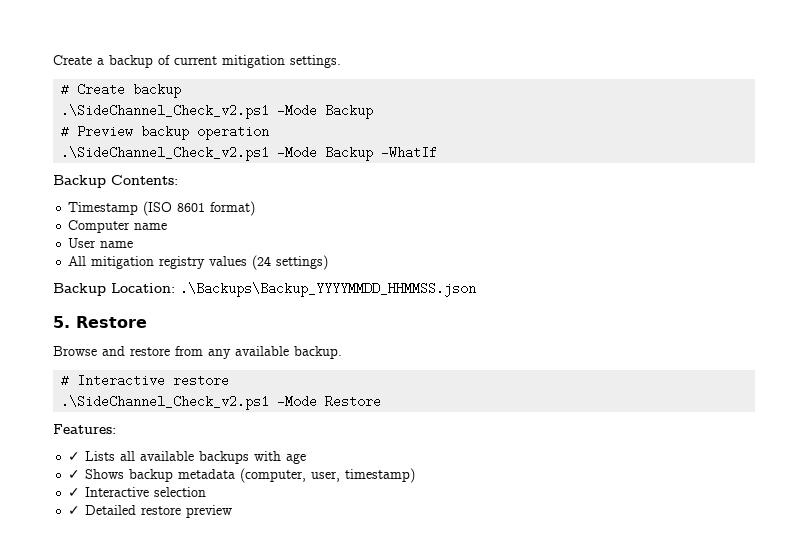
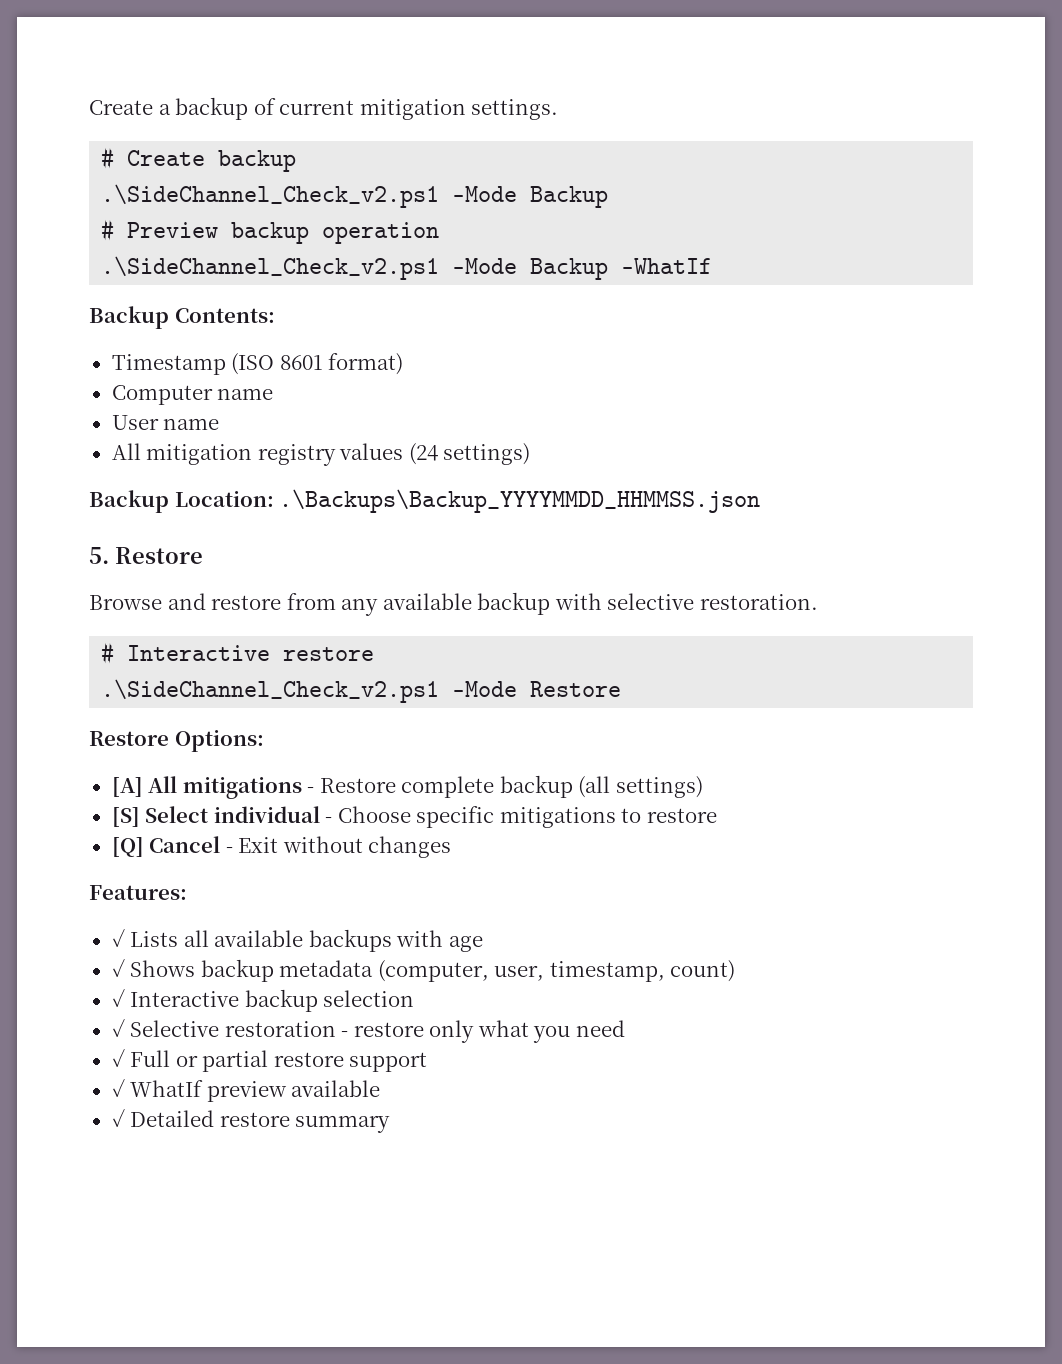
[294,346,342,359] backup. -> [477,592,818,615] backup with selective restoration.
(382, 401) none -> [89,730,264,752] [111,775,703,799] [111,806,717,828] [111,836,452,858] // Restore Options: // [A] All mitigations - Restore complete backup (all settings) // [S] Select individual - Choose specific mitigations to restore // [Q] Cancel - Exit without changes
[345,468,416,483] timestamp) -> [549,960,736,982] timestamp, count)
(150, 492) none -> [244,989,318,1012] backup
(207, 492) none -> [111,1019,625,1043] [111,1049,428,1072] [111,1079,381,1102] // ✓ Selective restoration - restore only what you need // ✓ Full or partial restore support // ✓ WhatIf preview available
[186,505,233,518] preview -> [295,1115,391,1133] summary

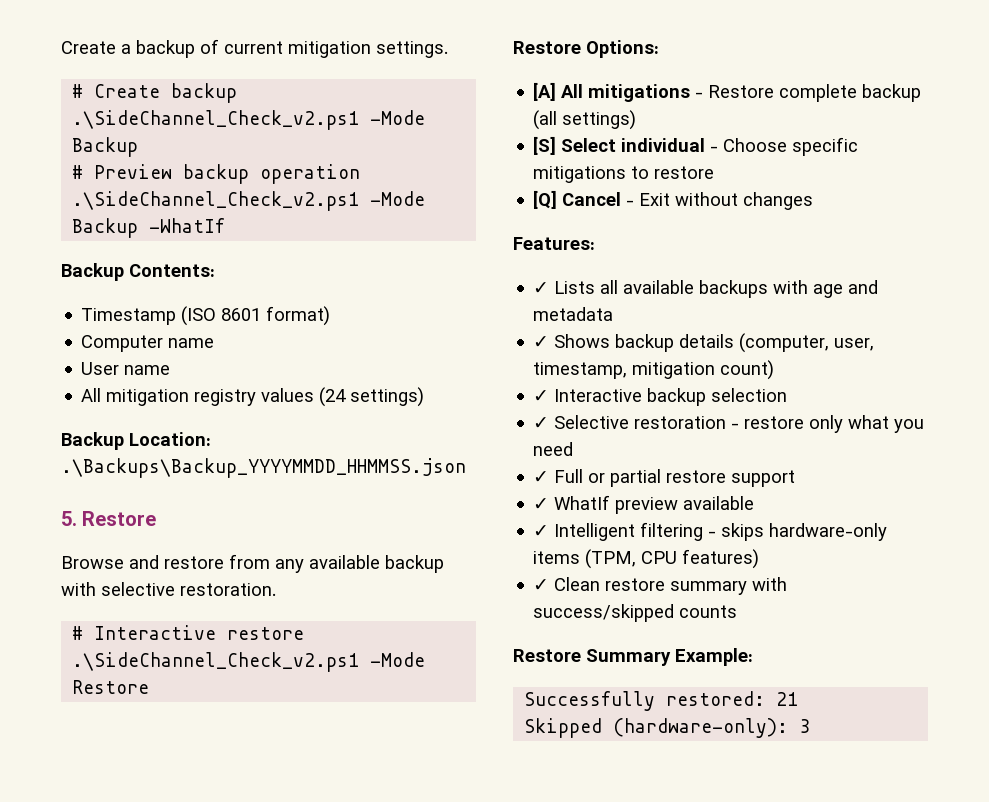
(483, 944) none -> [848,280,879,294] [533,307,614,321] and metadata
[279,960,374,977] metadata -> [679,334,735,348] details
(665, 971) none -> [632,362,716,379] mitigation
[130,1110,391,1133] Detailed restore summary -> [554,522,888,541] [533,549,760,569] [533,577,788,595] [533,604,738,622] [513,648,753,666] [524,691,799,711] [524,718,811,738] Intelligent filtering - skips hardware-only items (TPM, CPU features) // ✓ Clean restore summary with success/skipped counts // Restore Summary Example: // Successfully restored: 21 // Skipped (hardware-only): 3

